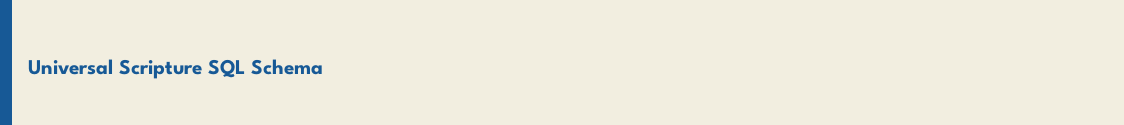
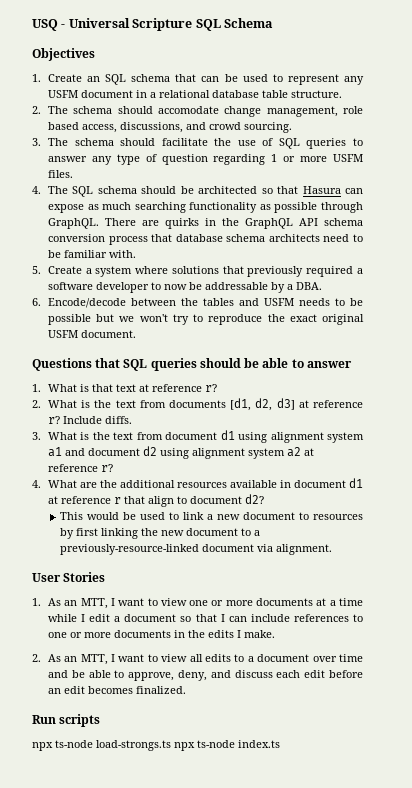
(28, 67) none -> [32,19,66,31] USQ -
(323, 67) none -> [32,48,95,61] [32,74,365,85] [47,90,342,98] [32,106,363,117] [47,122,292,133] [32,138,364,149] [47,154,363,165] [47,170,73,178] [32,186,363,197] [47,202,364,213] [47,218,364,229] [47,234,364,245] [47,250,136,258] [32,266,364,277] [47,282,322,293] [32,298,364,308] [47,314,364,325] [47,330,136,338] [32,358,352,371] [32,384,217,392] [32,398,364,411] [47,416,132,424] [32,430,365,443] [47,446,314,459] [47,464,113,472] [32,478,364,488] [47,494,264,507] [60,512,363,520] [60,528,261,539] [60,544,333,555] [32,572,106,582] [32,598,363,609] [47,614,363,622] [47,630,275,638] [32,654,363,665] [47,670,363,681] [47,686,186,694] [32,714,101,727] [32,740,280,751] // Objectives // 1. Create an SQL schema that can be used to represent any USFM document in a relational database table structure. // 2. The schema should accomodate change management, role based access, discussions, and crowd sourcing. // 3. The schema should facilitate the use of SQL queries to answer any type of question regarding 1 or more USFM files. // 4. The SQL schema should be architected so that Hasura can expose as much searching functionality as possible through GraphQL. There are quirks in the GraphQL API schema conversion process that database schema architects need to be familiar with. // 5. Create a system where solutions that previously required a software developer to now be addressable by a DBA. // 6. Encode/decode between the tables and USFM needs to be possible but we won't try to reproduce the exact original USFM document. // Questions that SQL queries should be able to answer // 1. What is that text at reference r? // 2. What is the text from documents [d1, d2, d3] at reference r? Include diffs. // 3. What is the text from document d1 using alignment system a1 and document d2 using alignment system a2 at reference r? // 4. What are the additional resources available in document d1 at reference r that align to document d2? // This would be used to link a new document to resources by first linking the new document to a previously-resource-linked document via alignment. // User Stories // 1. As an MTT, I want to view one or more documents at a time while I edit a document so that I can include references to one or more documents in the edits I make. // 2. As an MTT, I want to view all edits to a document over time and be able to approve, deny, and discuss each edit before an edit becomes finalized. // Run scripts // npx ts-node load-strongs.ts npx ts-node index.ts

